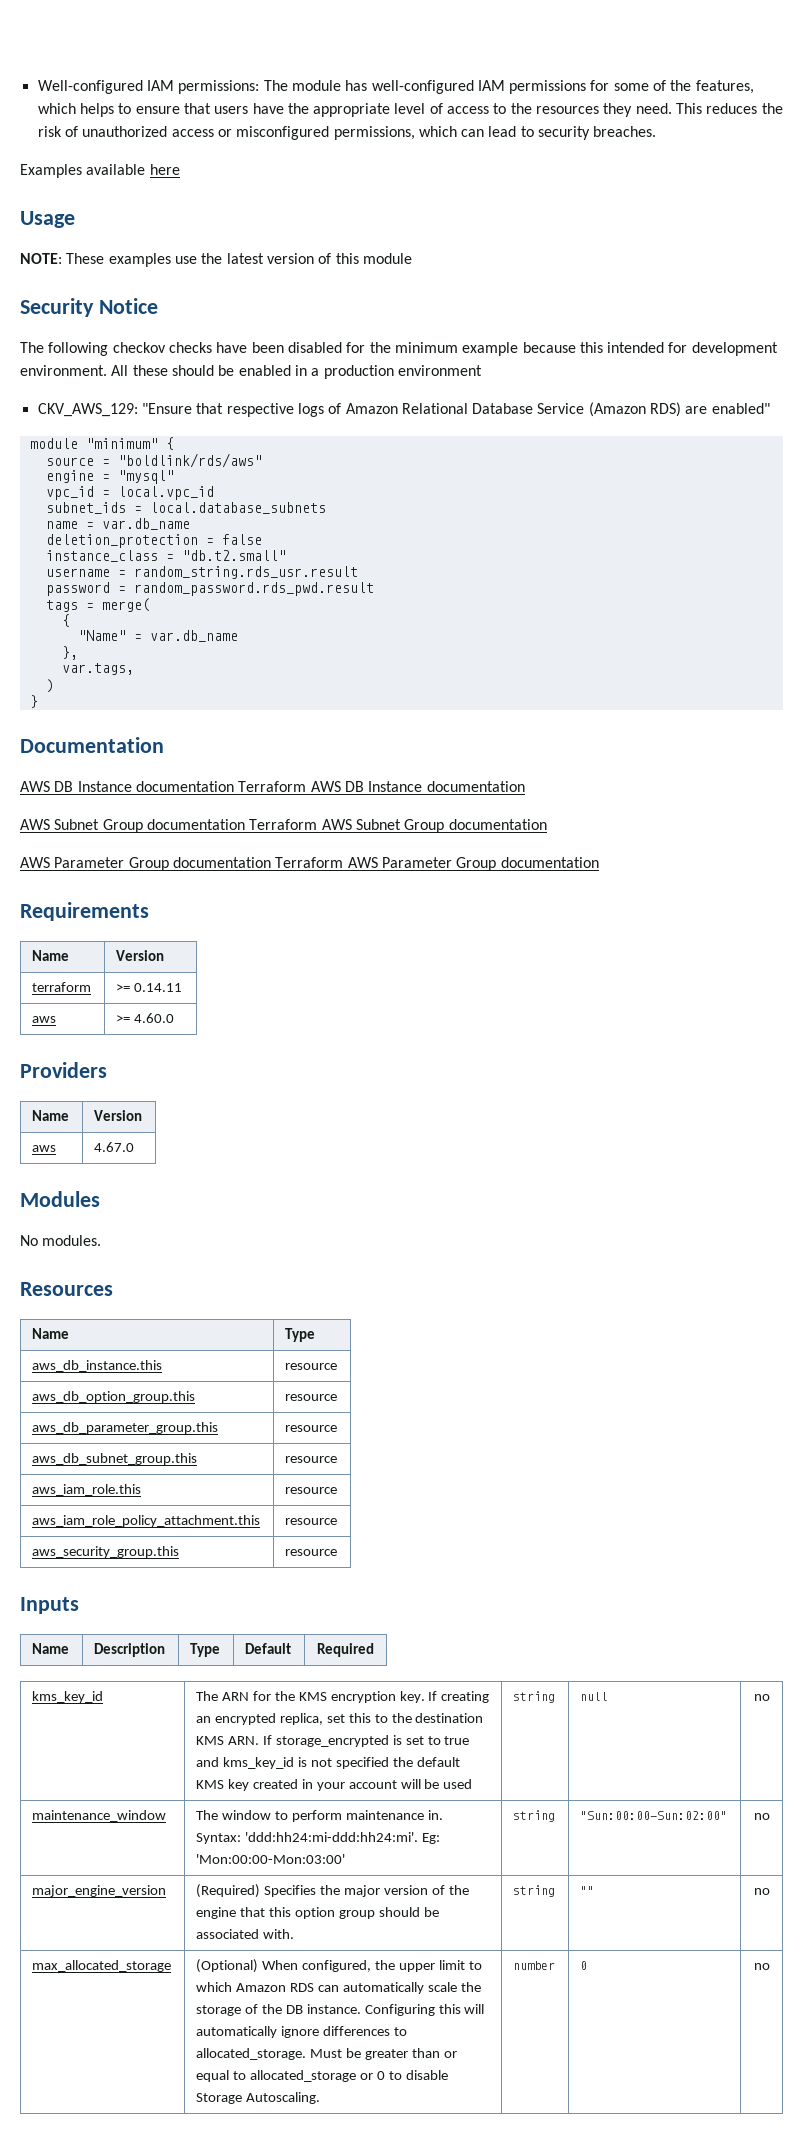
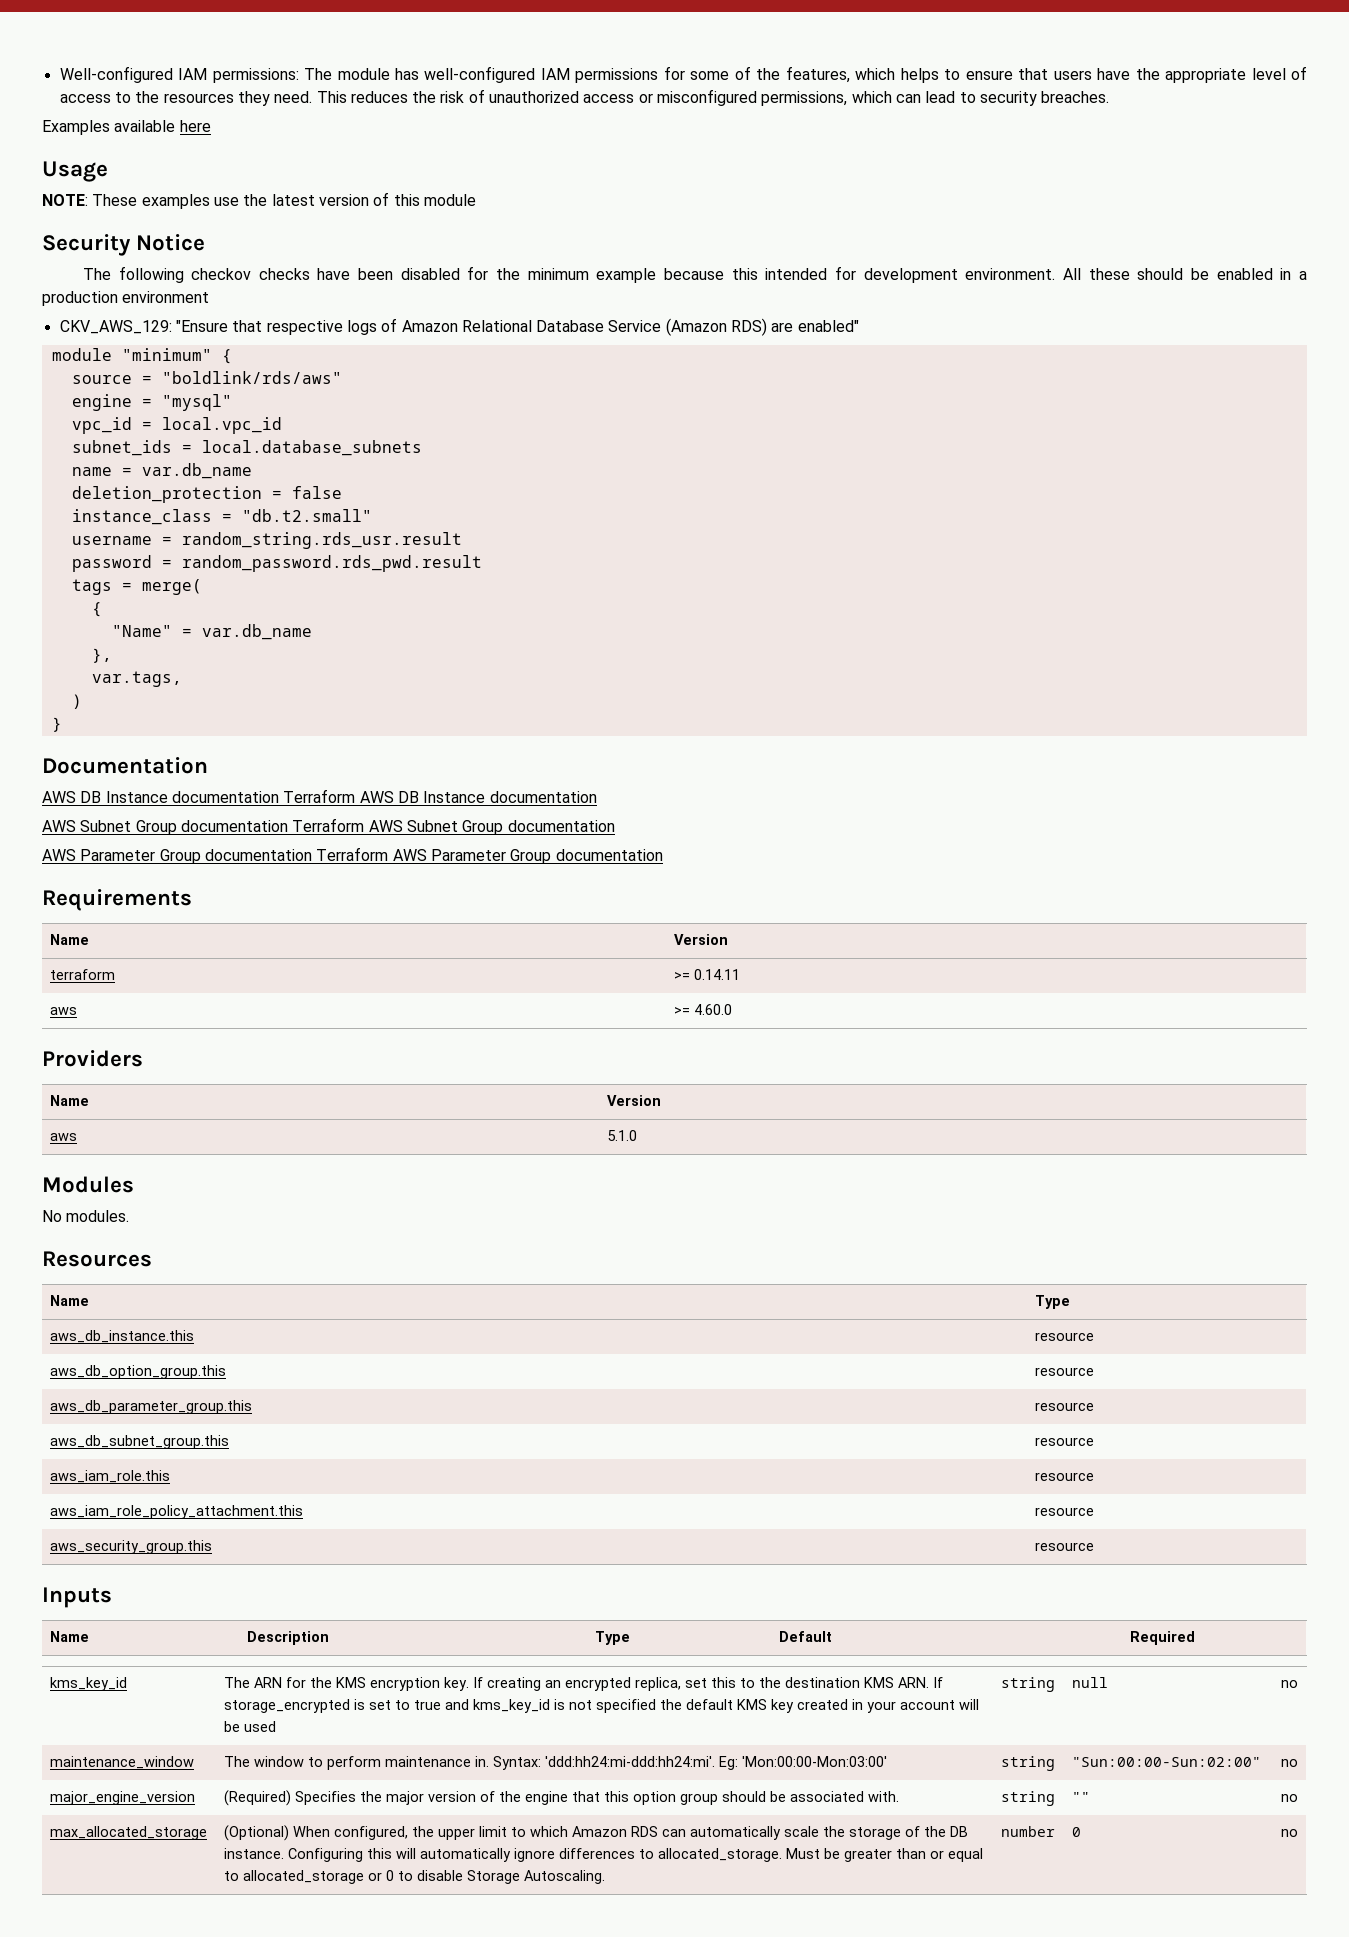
[94,1142,135,1152] 4.67.0 -> [607,1130,638,1141] 5.1.0

